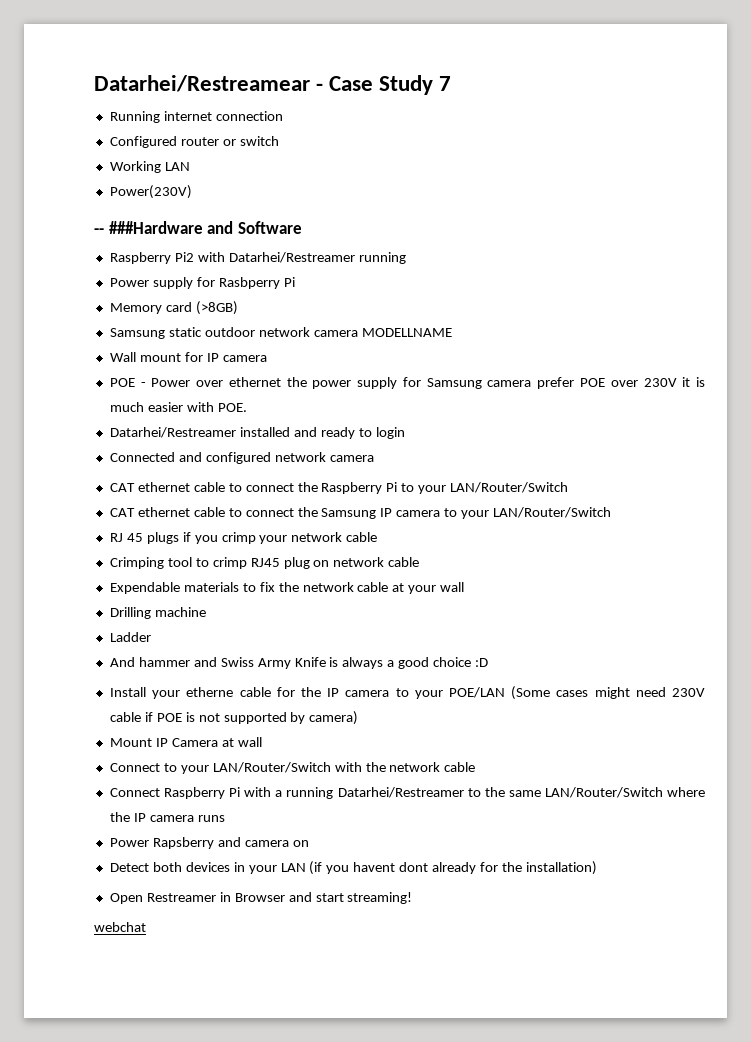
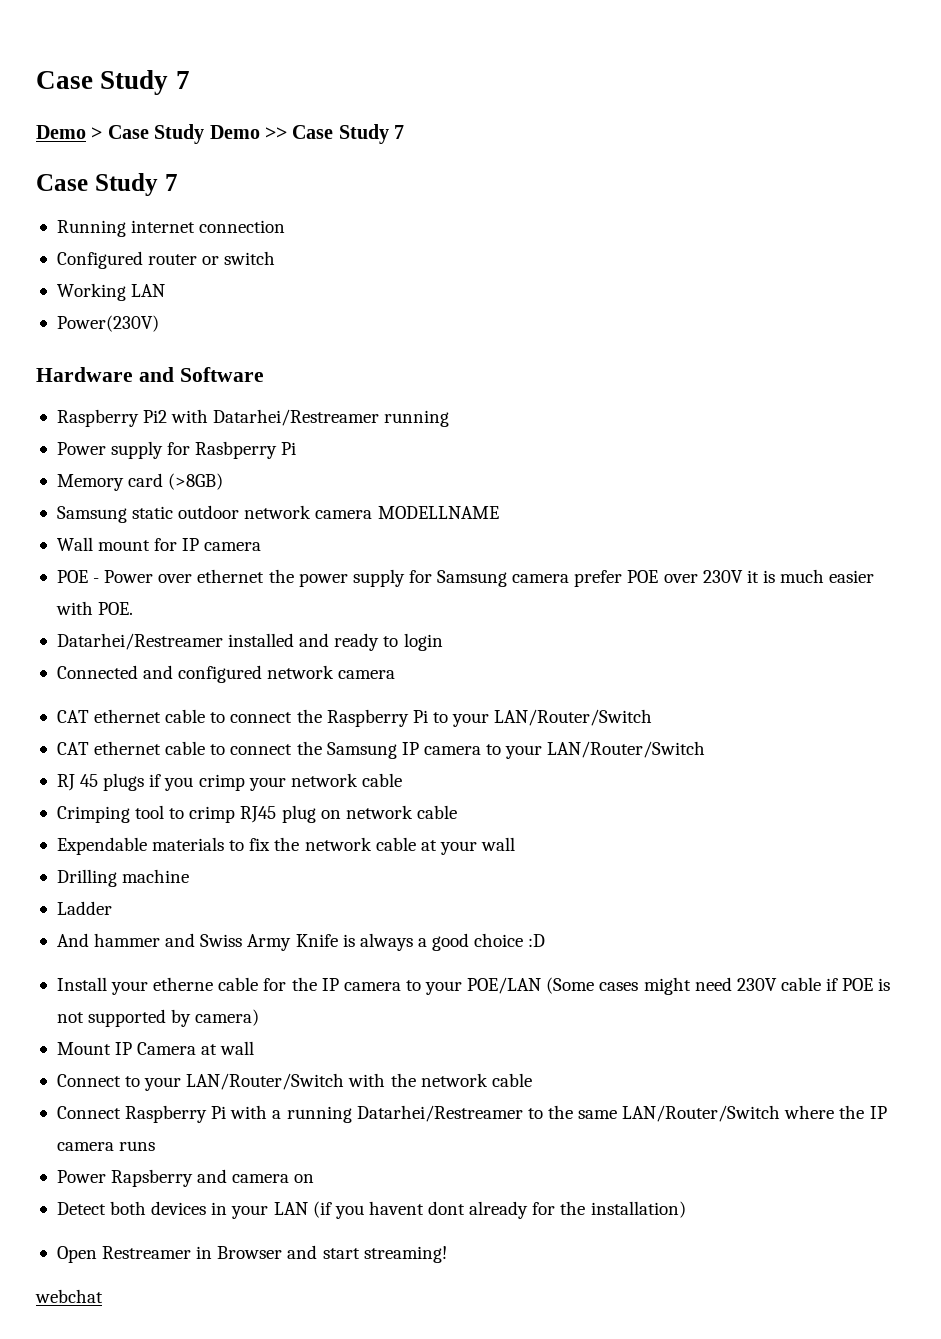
[94,75,324,92] Datarhei/Restreamear - -> [36,70,190,95] [36,124,405,144] Case Study 7 // Demo > Case Study Demo >> Case Study 7 //
[94,221,203,234] -- ###Hardware -> [36,367,133,382] Hardware

